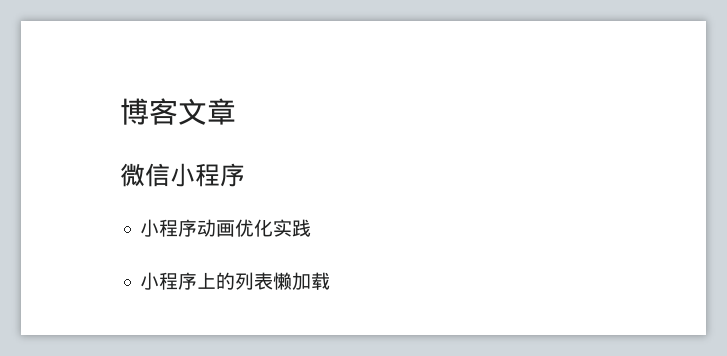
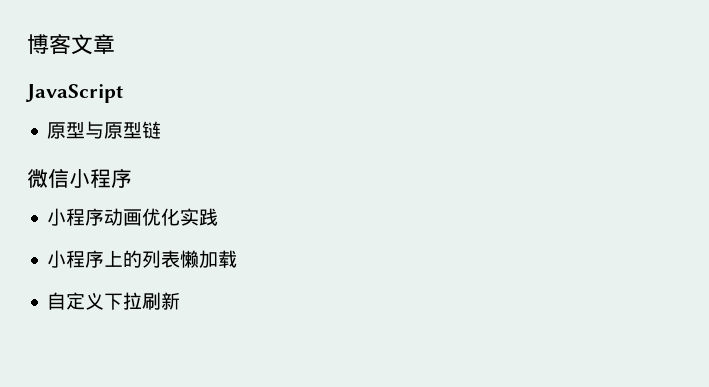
(236, 111) none -> [25,84,123,103] [47,121,162,139] // JavaScript // 原型与原型链
(331, 281) none -> [47,292,181,310] // 自定义下拉刷新

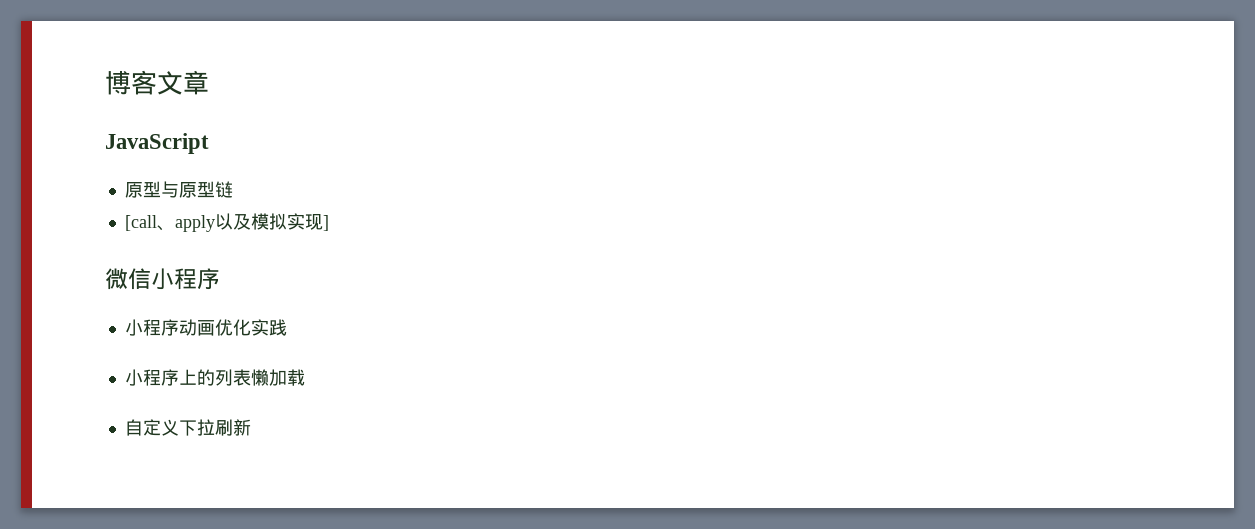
(162, 130) none -> [124,213,329,232] // [call、apply以及模拟实现]

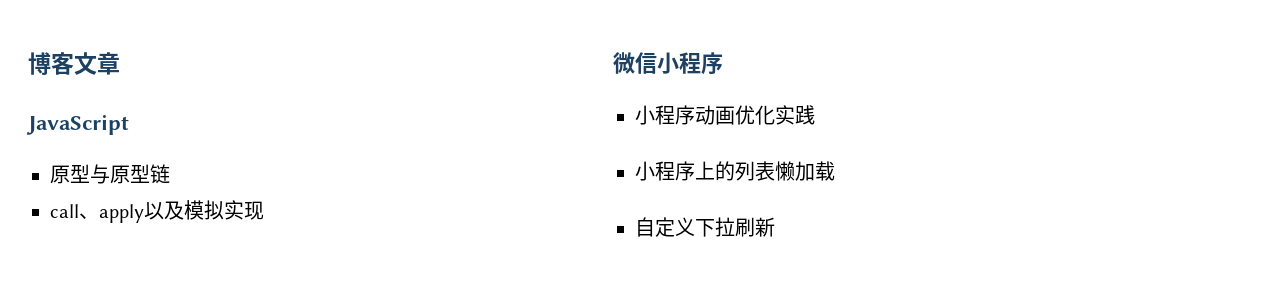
[124,215,157,231] [call -> [50,204,79,218] call
[322,215,329,231] ] -> (264, 210) none

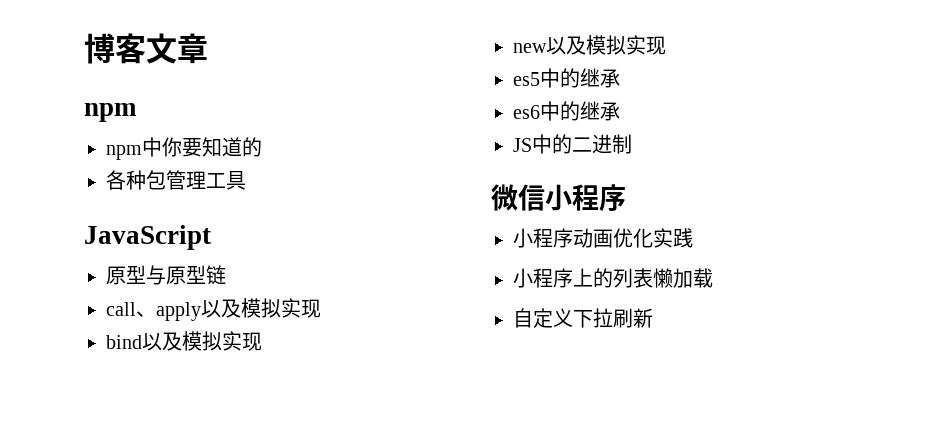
(120, 63) none -> [84,103,137,122] [106,137,262,160] [106,170,246,190] // npm // npm中你要知道的 // 各种包管理工具
(264, 210) none -> [106,331,262,351] [513,35,666,55] [513,68,620,88] [513,101,620,121] [513,134,632,154] // bind以及模拟实现 // new以及模拟实现 // es5中的继承 // es6中的继承 // JS中的二进制

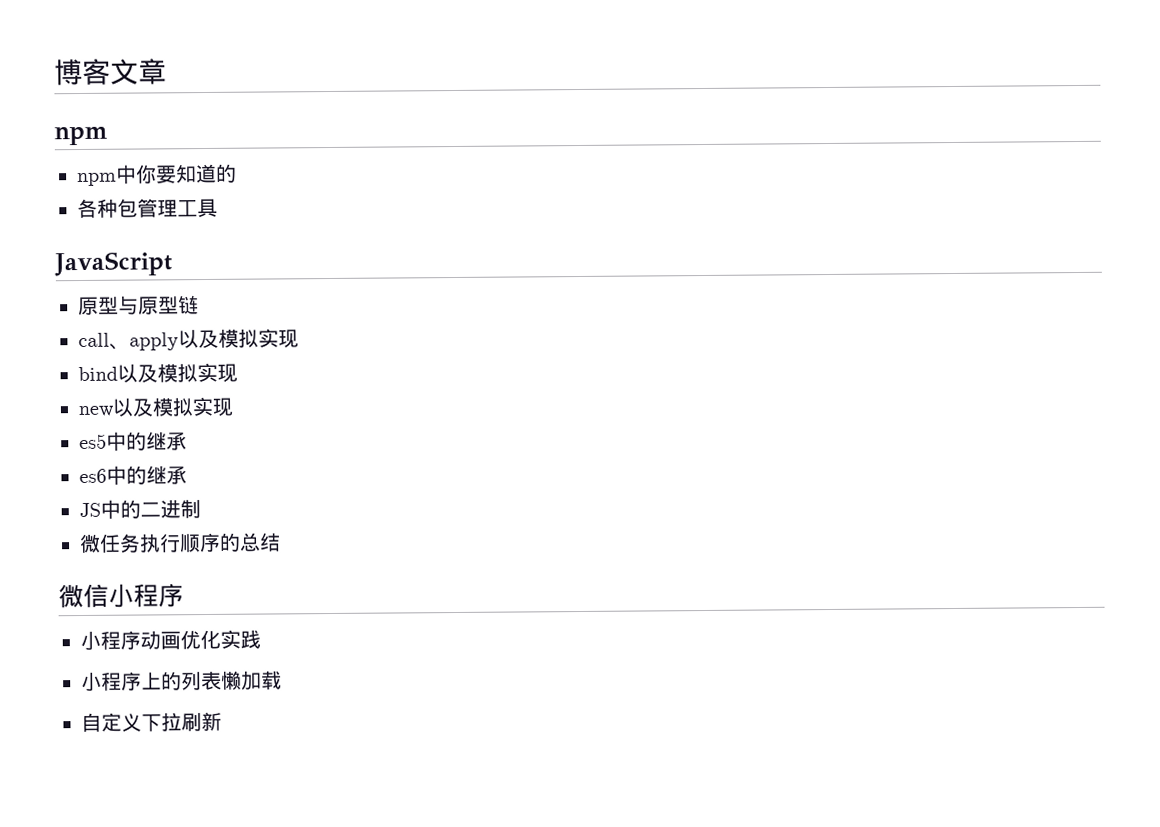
(632, 144) none -> [79,532,281,554] // 微任务执行顺序的总结

